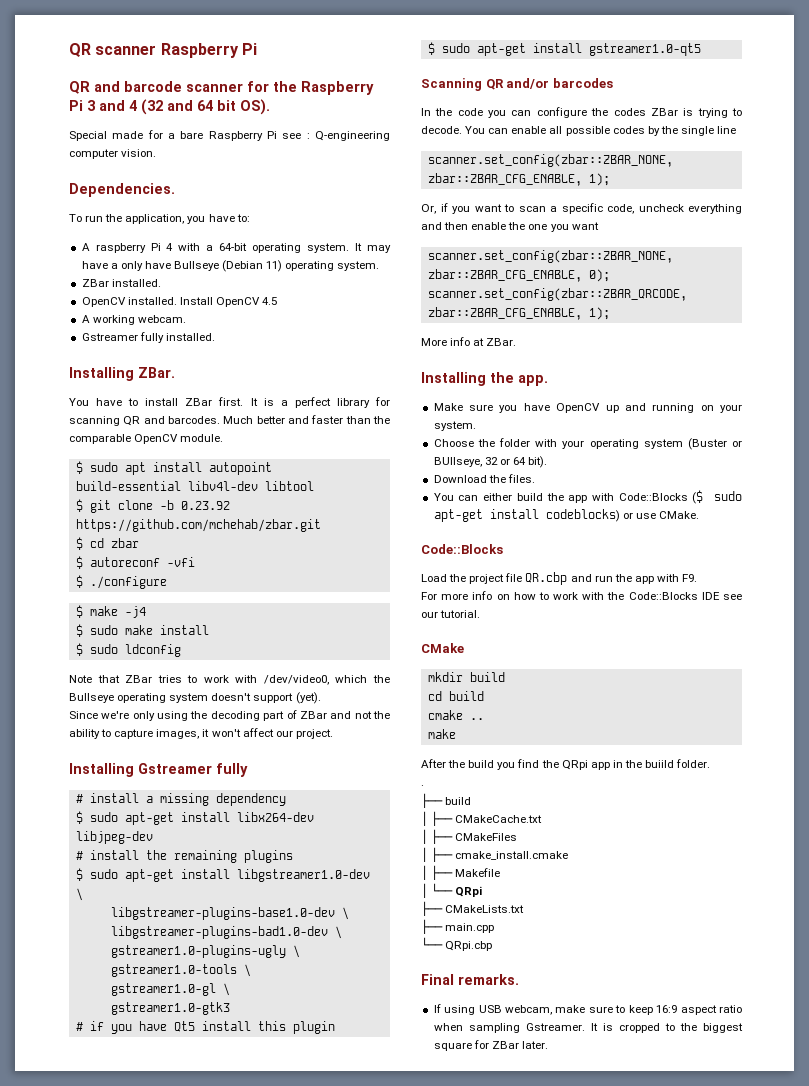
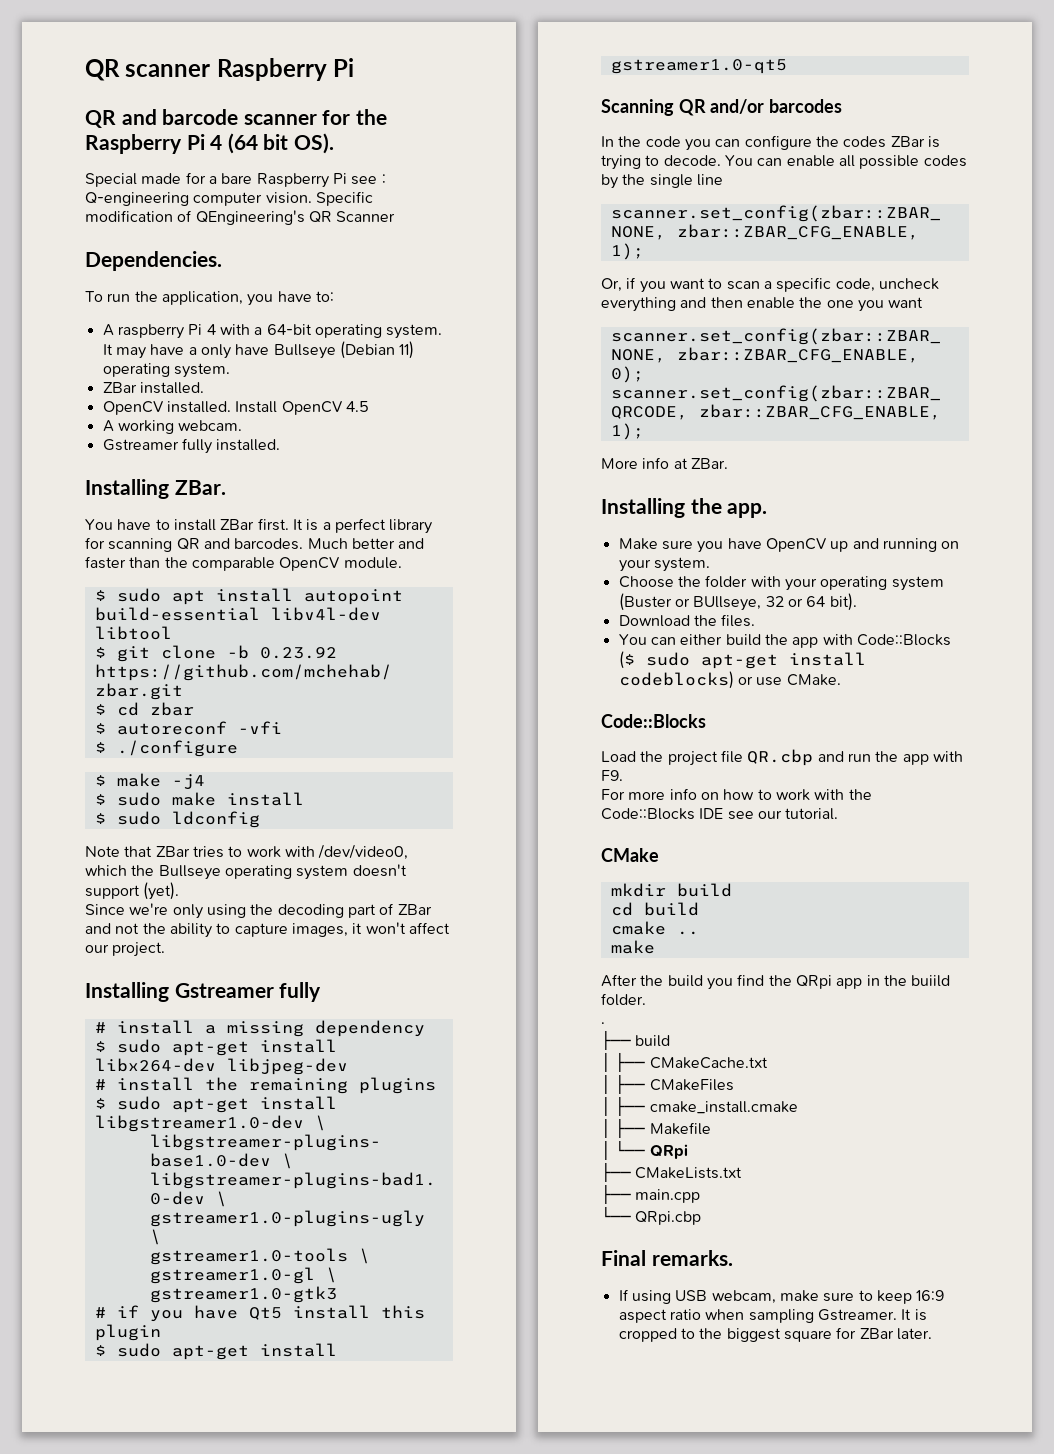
[87,99,213,115] 3 and 4 (32 and 64 -> [210,133,258,154] 4 (64
(157, 153) none -> [315,191,373,206] [85,210,396,225] Specific modification of QEngineering's QR Scanner

